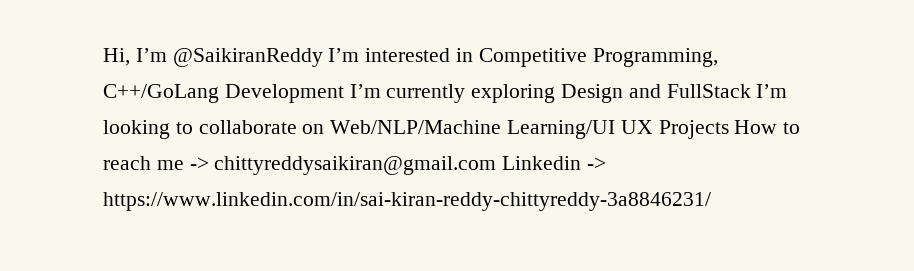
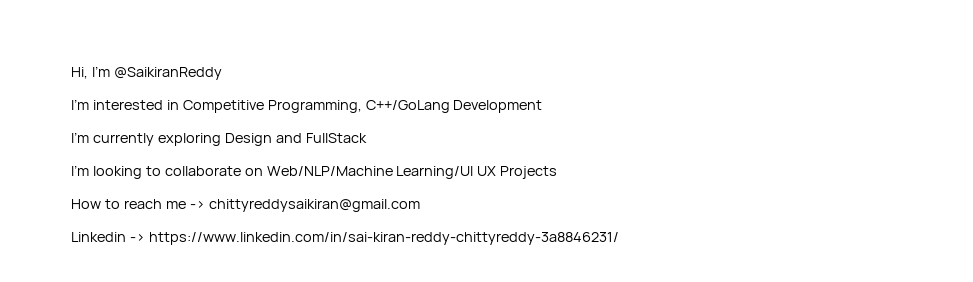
(323, 57) none -> (222, 73) //
(344, 93) none -> (543, 106) //
(751, 91) none -> (367, 138) //
(729, 129) none -> (558, 172) //
(497, 165) none -> (420, 205) //

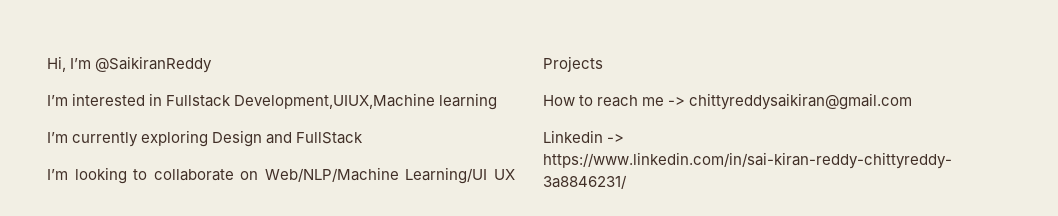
[182,100,543,113] Competitive Programming, C++/GoLang Development -> [166,93,498,110] Fullstack Development,UIUX,Machine learning

